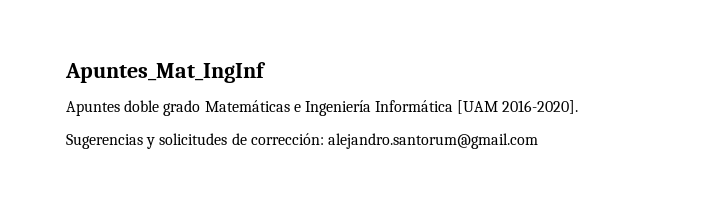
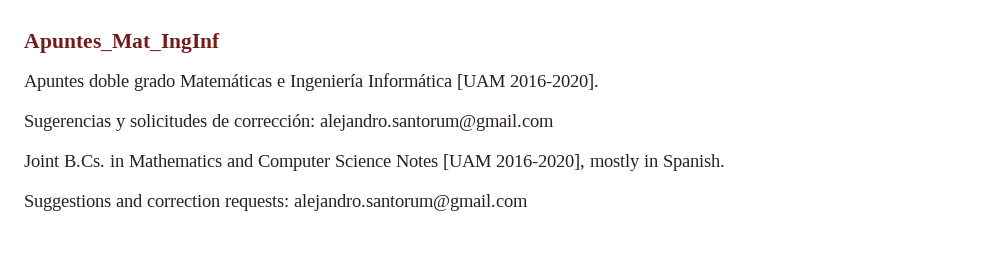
(538, 141) none -> [24,154,725,171] [24,194,528,211] // Joint B.Cs. in Mathematics and Computer Science Notes [UAM 2016-2020], mostly in Spanish. // Suggestions and correction requests: alejandro.santorum@gmail.com

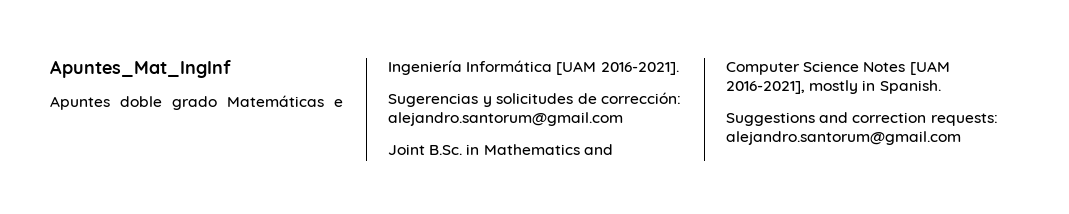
[510,74,599,90] 2016-2020]. -> [600,62,679,75] 2016-2021].
[64,155,105,167] B.Cs. -> [429,145,463,155] B.Sc.
[496,154,585,170] 2016-2020], -> [726,81,805,94] 2016-2021],

